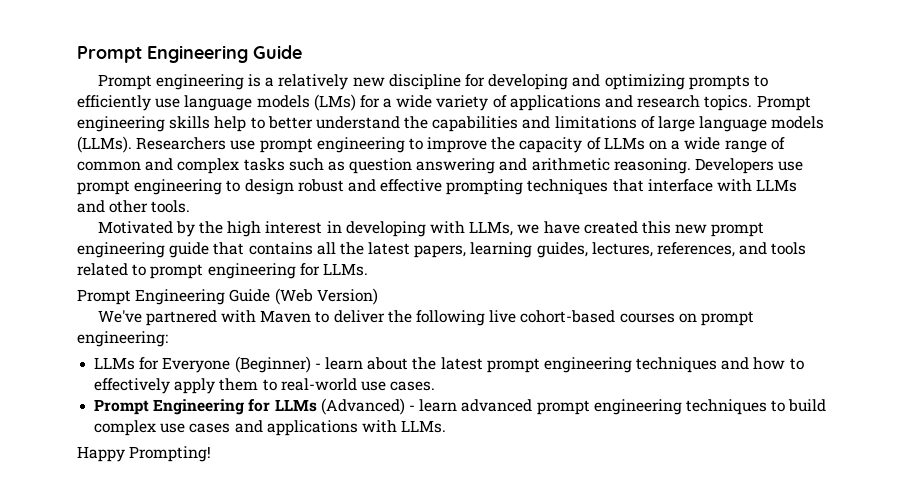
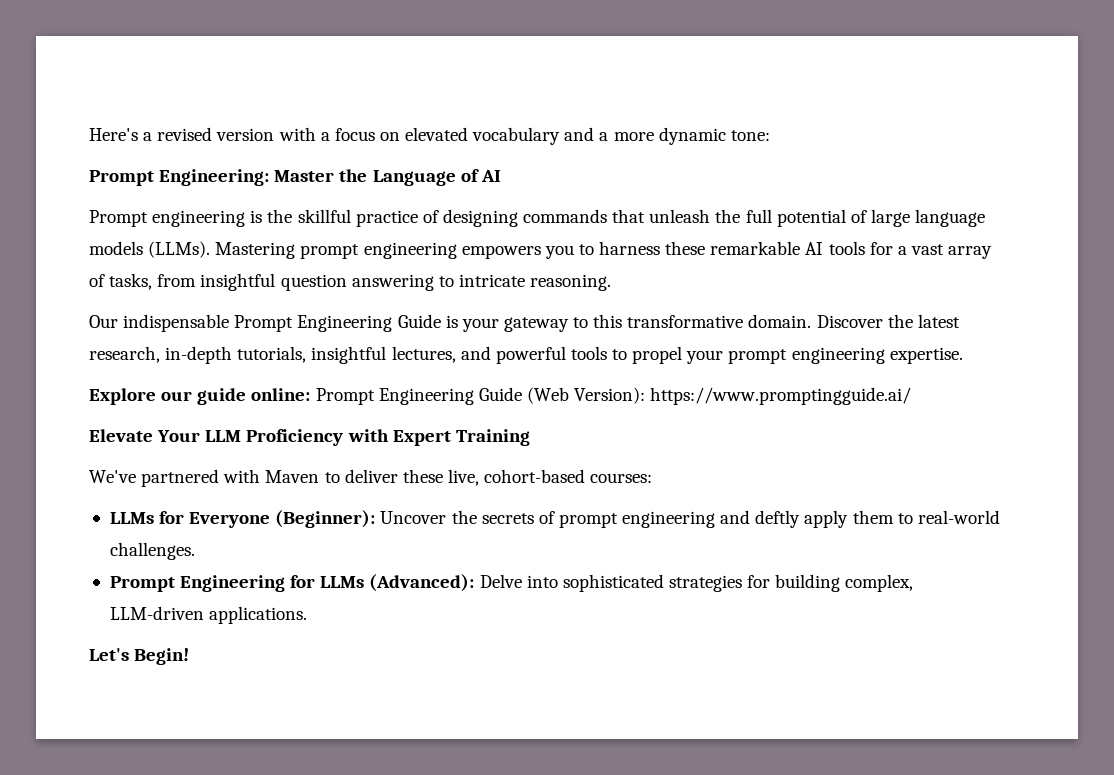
[77,45,302,63] [97,74,768,90] [77,94,811,111] [77,116,637,132] Prompt Engineering Guide // Prompt engineering is a relatively new discipline for developing and optimizing prompts to efficiently use language models (LMs) for a wide variety of applications and research topics. Prompt engineering skills help to better understand the capabilities and limitations -> [89,127,770,145] [89,169,501,186] [89,209,846,227] Here's a revised version with a focus on elevated vocabulary and a more dynamic tone: // Prompt Engineering: Master the Language of AI // Prompt engineering is the skillful practice of designing commands that unleash the full potential
[136,137,785,153] [77,158,804,174] [77,179,798,195] [77,200,191,213] [97,221,765,237] [77,242,807,258] [77,263,368,279] [77,288,378,305] Researchers use prompt engineering to improve the capacity of LLMs on a wide range of common and complex tasks such as question answering and arithmetic reasoning. Developers use prompt engineering to design robust and effective prompting techniques that interface with LLMs and other tools. // Motivated by the high interest in developing with LLMs, we have created this new prompt engineering guide that contains all the latest papers, learning guides, lectures, references, and tools related to prompt engineering for LLMs. // Prompt Engineering Guide (Web Version) -> [215,241,993,259] [89,273,612,291] [89,314,960,332] [89,346,963,364] [89,387,912,405] [89,429,530,446] Mastering prompt engineering empowers you to harness these remarkable AI tools for a vast array of tasks, from insightful question answering to intricate reasoning. // Our indispensable Prompt Engineering Guide is your gateway to this transformative domain. Discover the latest research, in-depth tutorials, insightful lectures, and powerful tools to propel your prompt engineering expertise. // Explore our guide online: Prompt Engineering Guide (Web Version): https://www.promptingguide.ai/ // Elevate Your LLM Proficiency with Expert Training
[387,310,754,326] [77,331,168,347] [94,356,804,373] [94,378,171,394] the following live cohort-based courses on prompt engineering: // LLMs for Everyone (Beginner) - learn about the latest prompt engineering techniques and how to effectively -> [402,469,653,486] [109,510,801,528] these live, cohort-based courses: // LLMs for Everyone (Beginner): Uncover the secrets of prompt engineering and deftly
[360,381,436,391] use cases. -> [109,542,195,560] challenges.
[320,398,827,415] [94,420,447,436] [77,446,212,462] (Advanced) - learn advanced prompt engineering techniques to build complex use cases and applications with LLMs. // Happy Prompting! -> [369,574,914,592] [109,606,308,624] [89,648,190,665] (Advanced): Delve into sophisticated strategies for building complex, LLM-driven applications. // Let's Begin!

